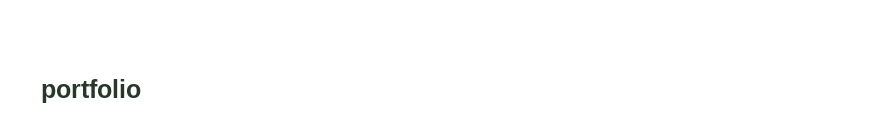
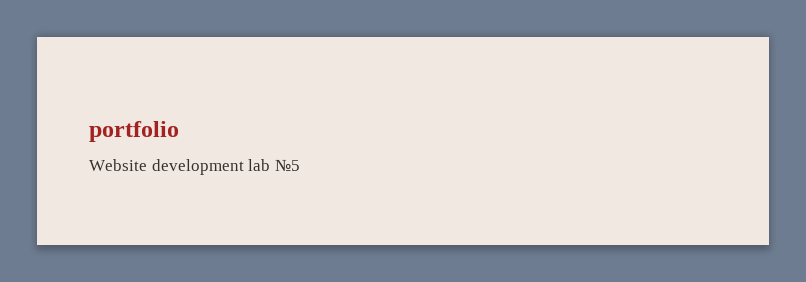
(141, 91) none -> [89,159,300,175] // Website development lab №5

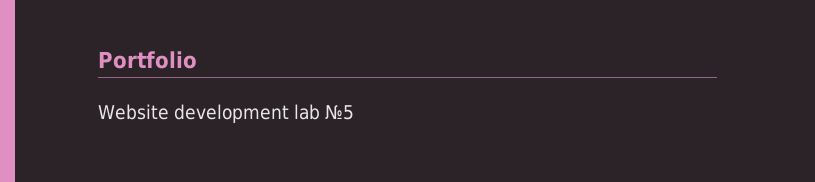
[89,121,179,142] portfolio -> [98,51,197,69] Portfolio

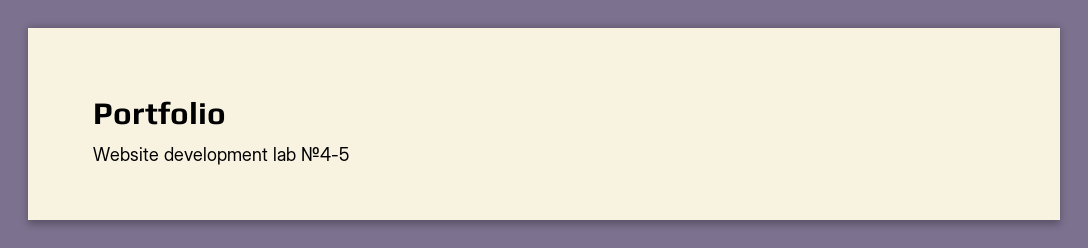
[325,105,355,120] №5 -> [301,147,349,161] №4-5

